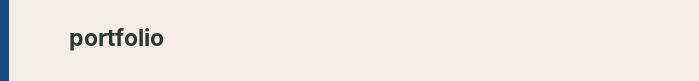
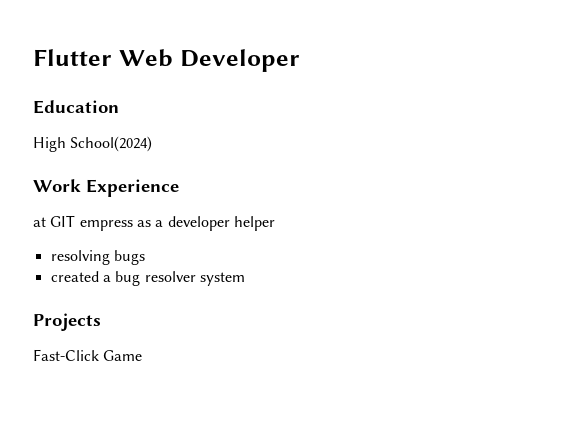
[69,28,164,51] portfolio -> [33,49,300,72] [33,100,119,114] [33,136,153,152] [33,179,179,197] [33,215,275,231] [50,250,145,265] [50,271,245,286] [33,313,101,331] [33,349,143,361] Flutter Web Developer // Education // High School(2024) // Work Experience // at GIT empress as a developer helper // resolving bugs // created a bug resolver system // Projects // Fast-Click Game

